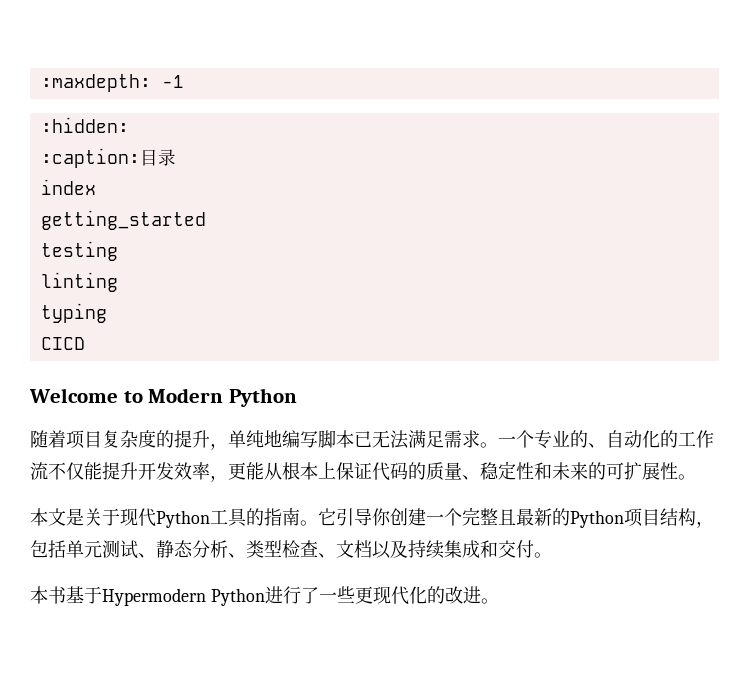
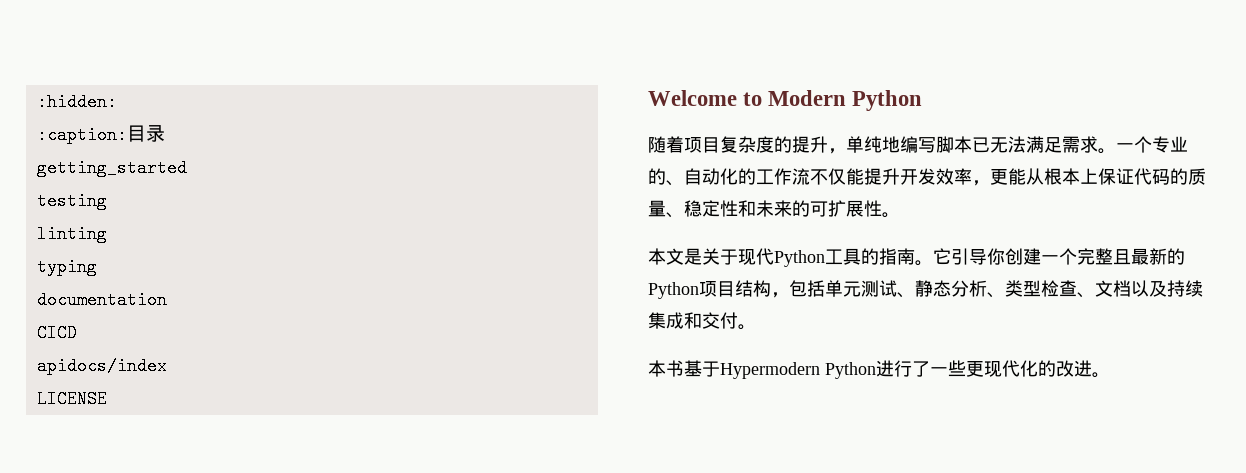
[40,74,184,92] :maxdepth: -1 // -> (36, 102) none
[40,179,96,195] // index -> (165, 133) none
(107, 313) none -> [36,291,167,309] // documentation
(85, 343) none -> [36,357,167,375] [36,390,107,408] // apidocs/index // LICENSE

